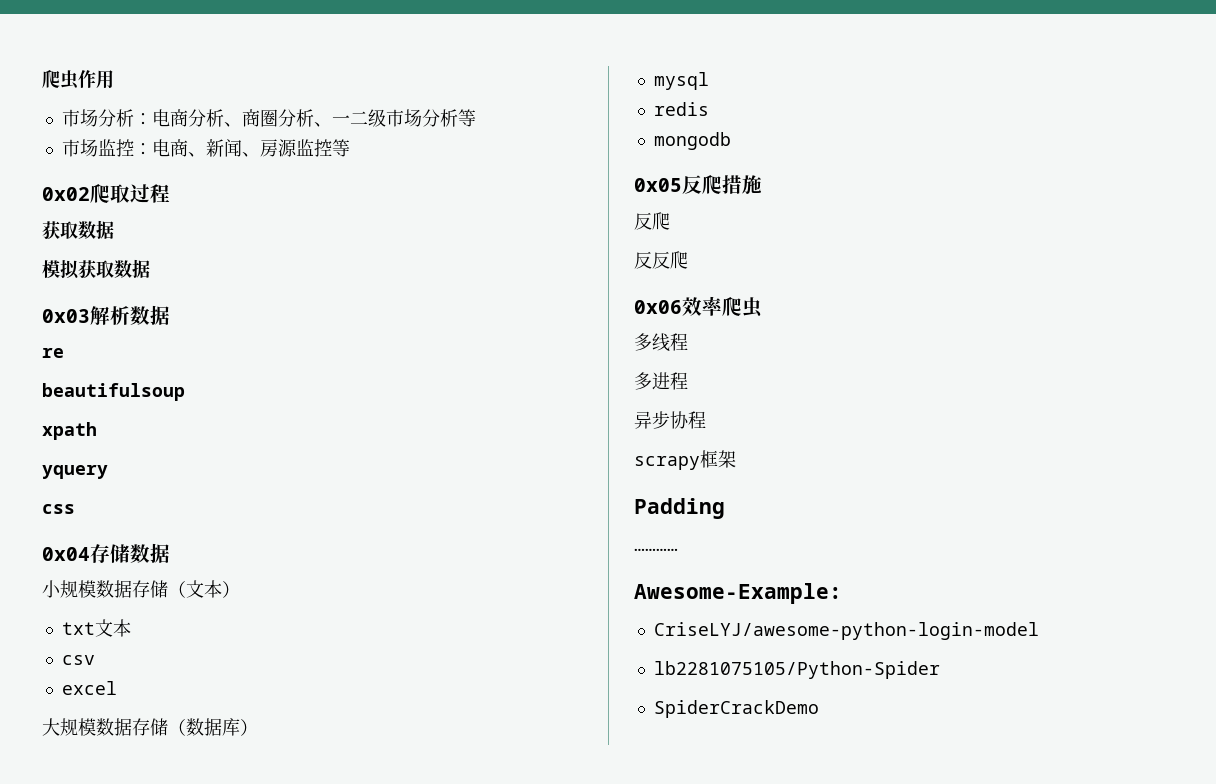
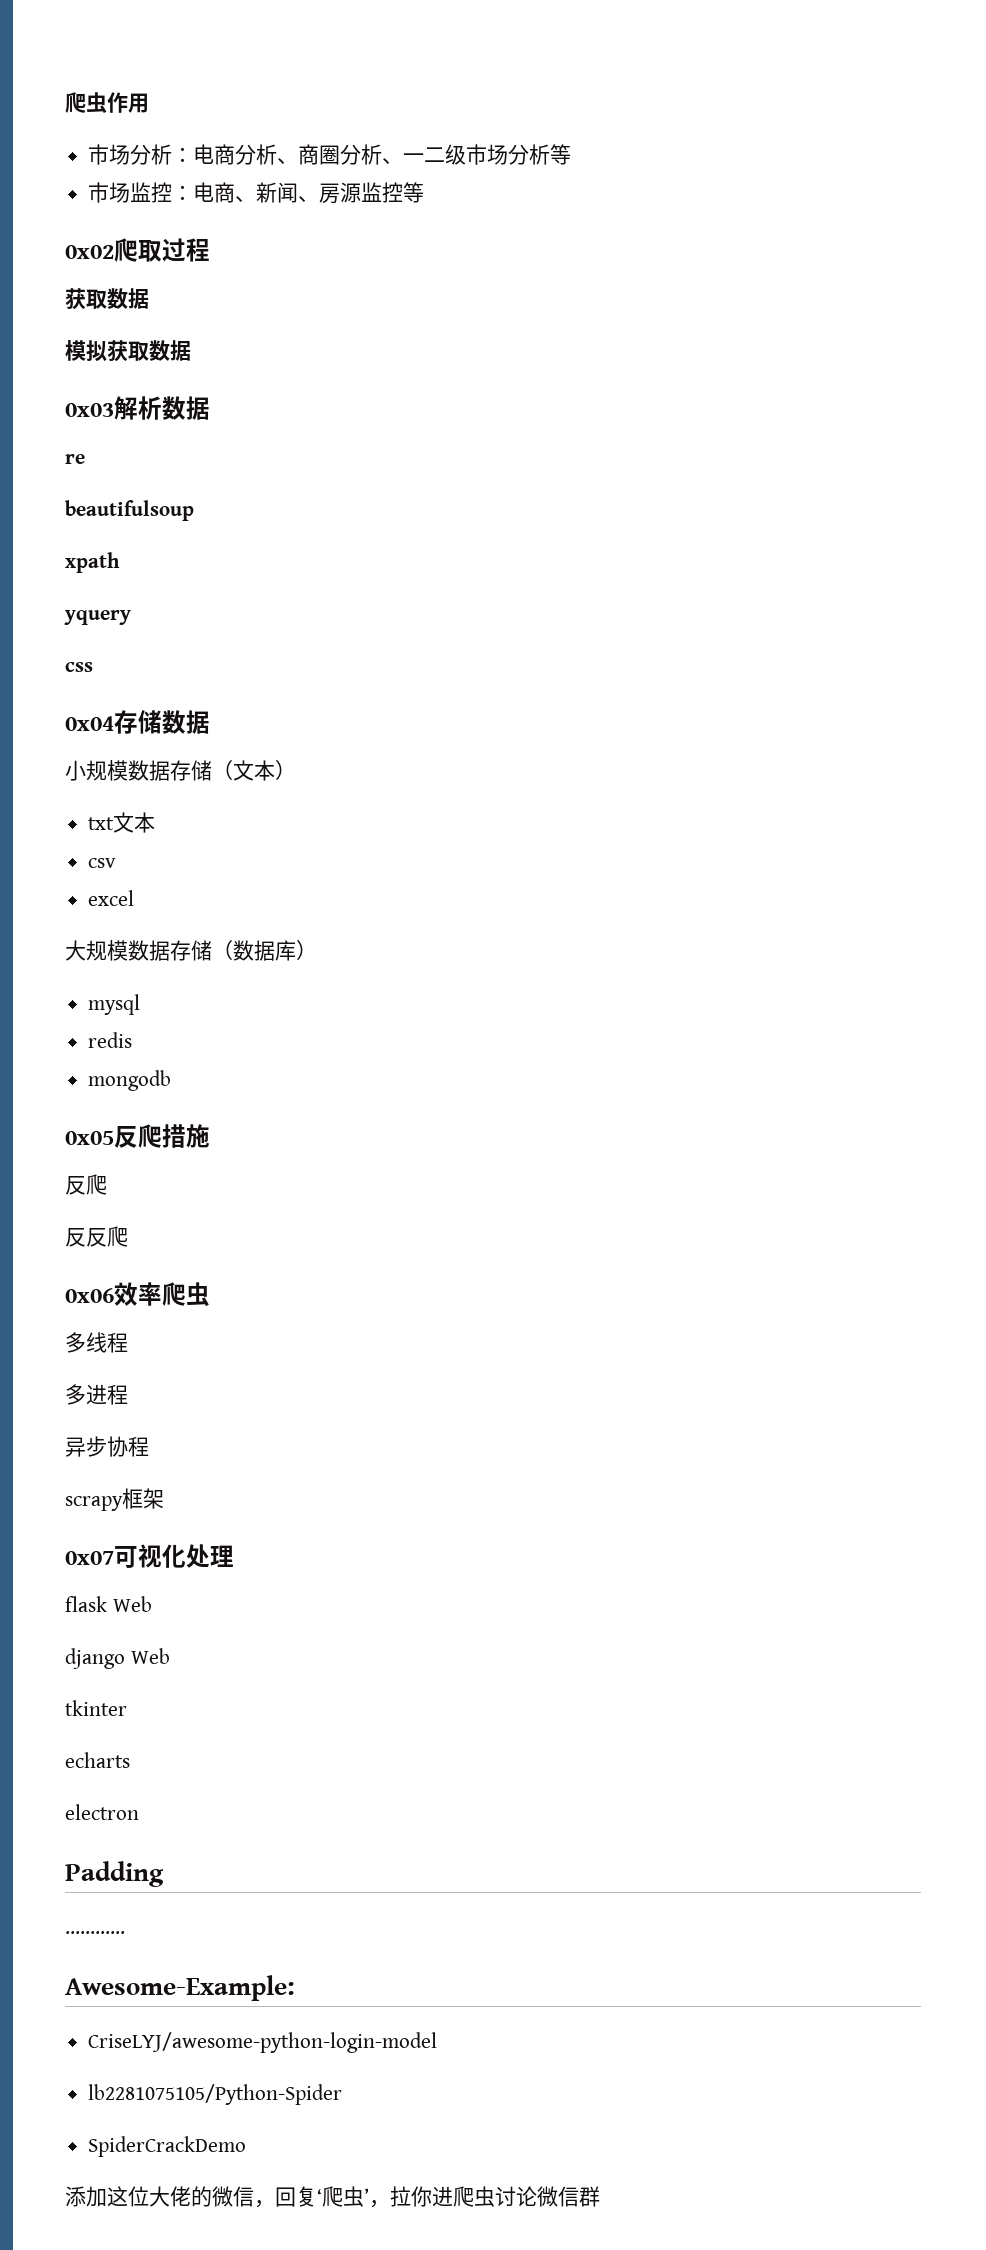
(736, 459) none -> [65,1544,234,1568] [65,1596,152,1612] [65,1648,170,1669] [65,1700,127,1716] [65,1752,130,1768] [65,1804,139,1820] // 0x07可视化处理 // flask Web // django Web // tkinter // echarts // electron
(819, 709) none -> [65,2186,600,2208] // 添加这位大佬的微信，回复‘爬虫’，拉你进爬虫讨论微信群

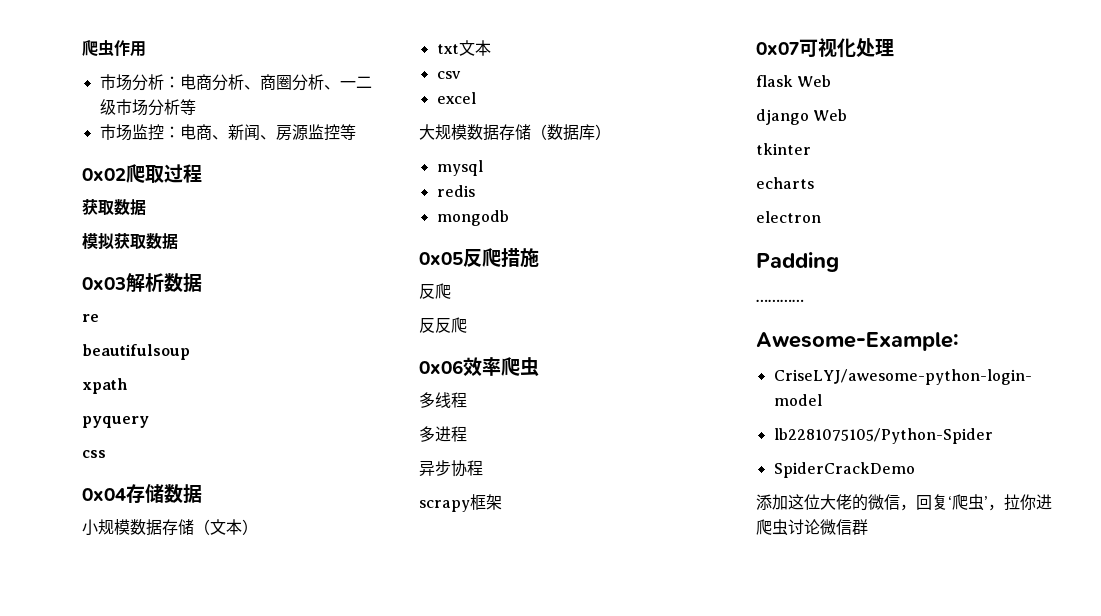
[64,610,131,625] yquery -> [82,416,149,428] pyquery

